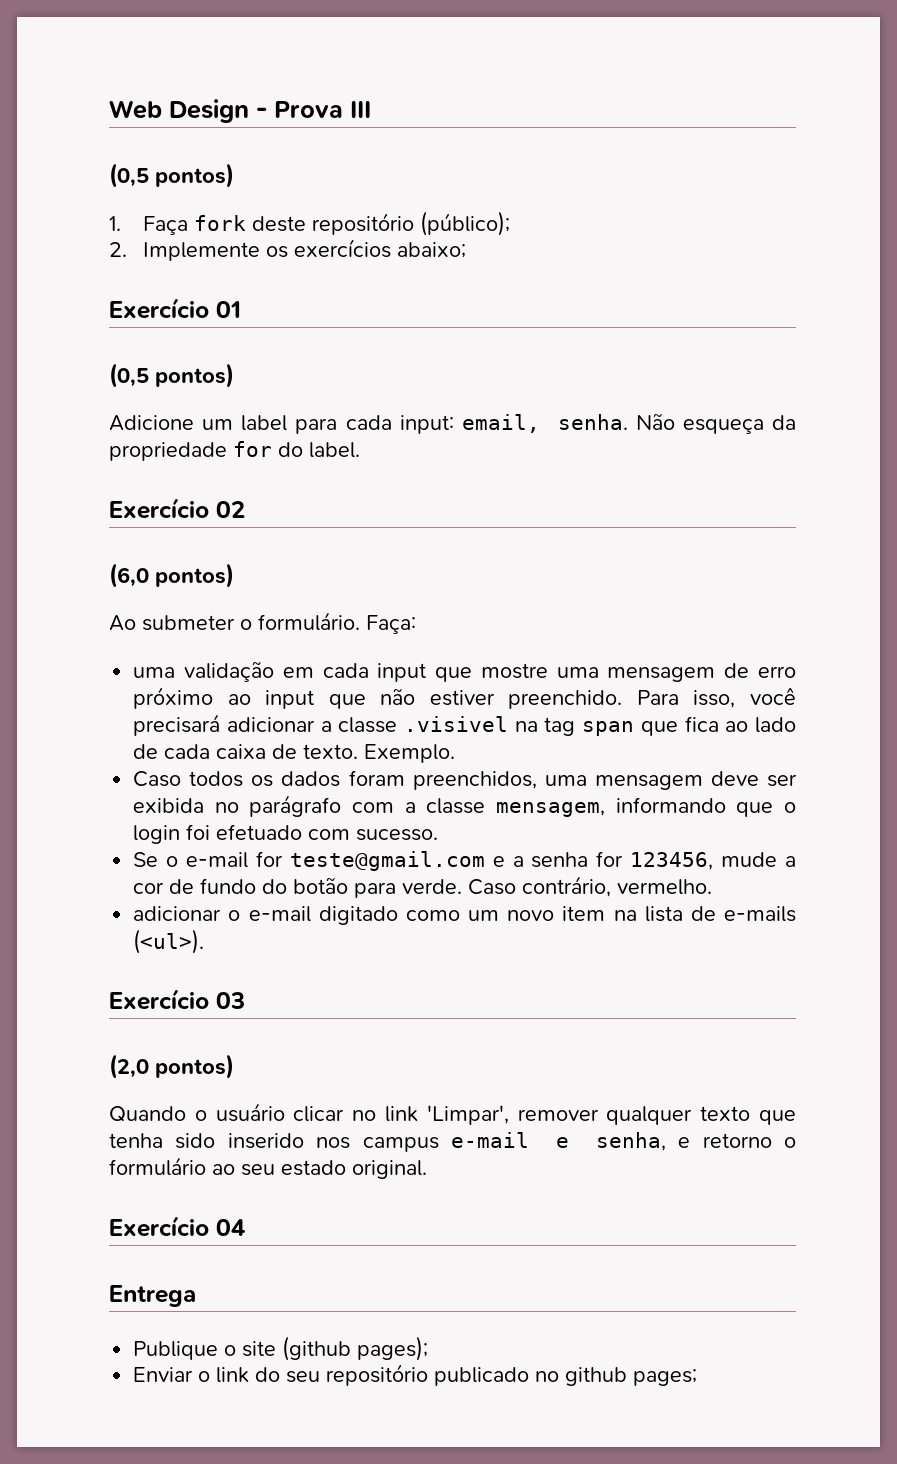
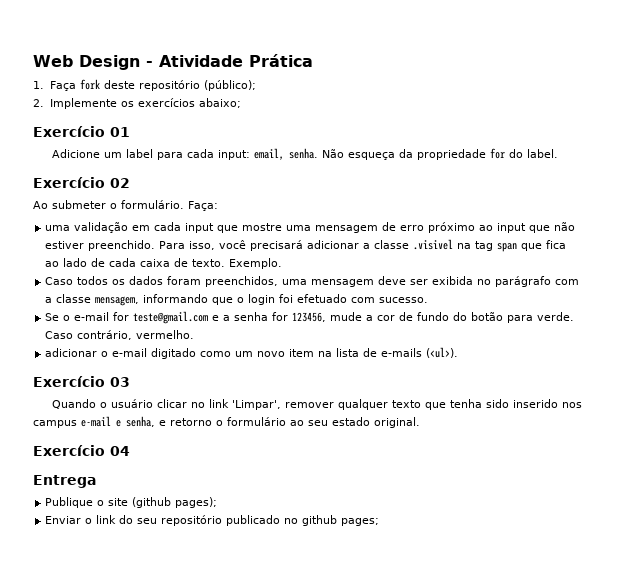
[274,101,371,118] [109,163,234,188] Prova III // (0,5 pontos) -> [159,54,313,67] Atividade Prática
[109,363,234,388] // (0,5 pontos) -> (130, 132) none
[109,563,234,588] // (6,0 pontos) -> (130, 183) none
[109,1054,234,1079] // (2,0 pontos) -> (130, 382) none

